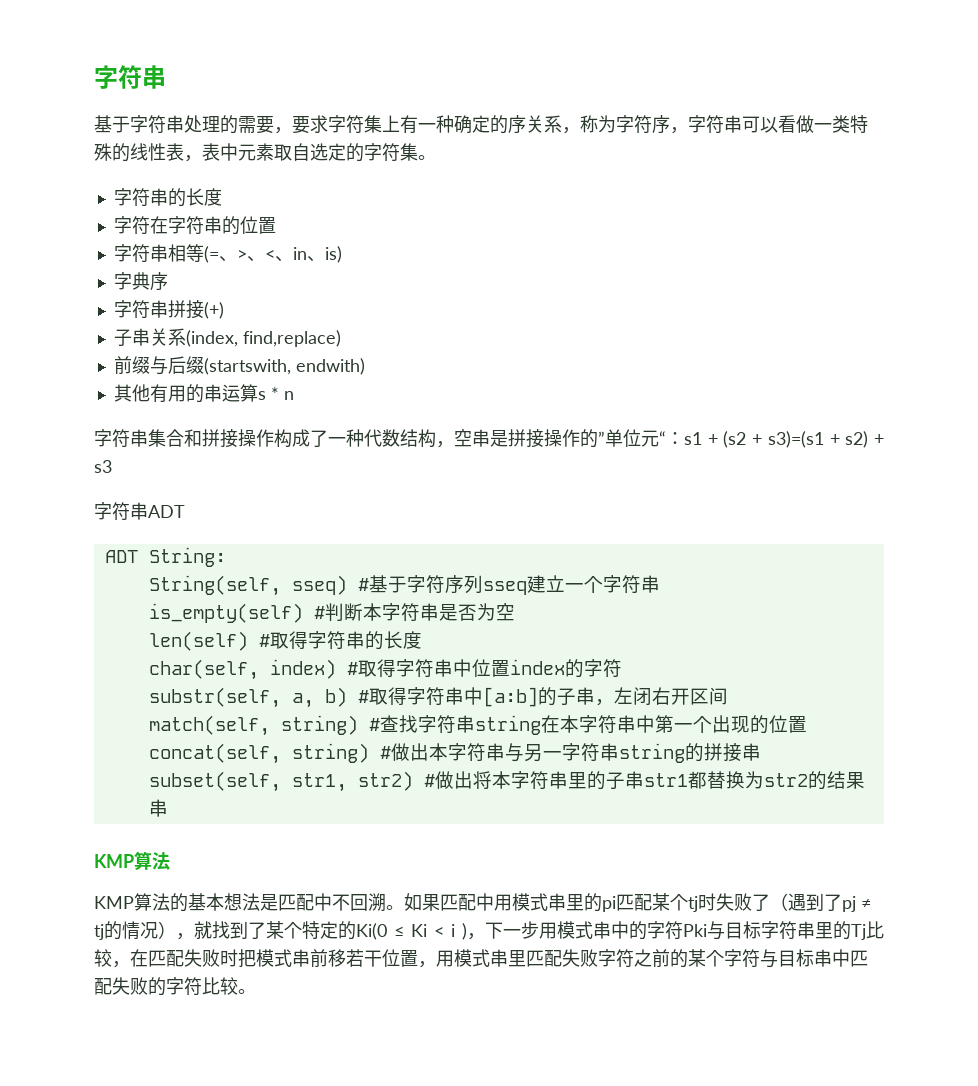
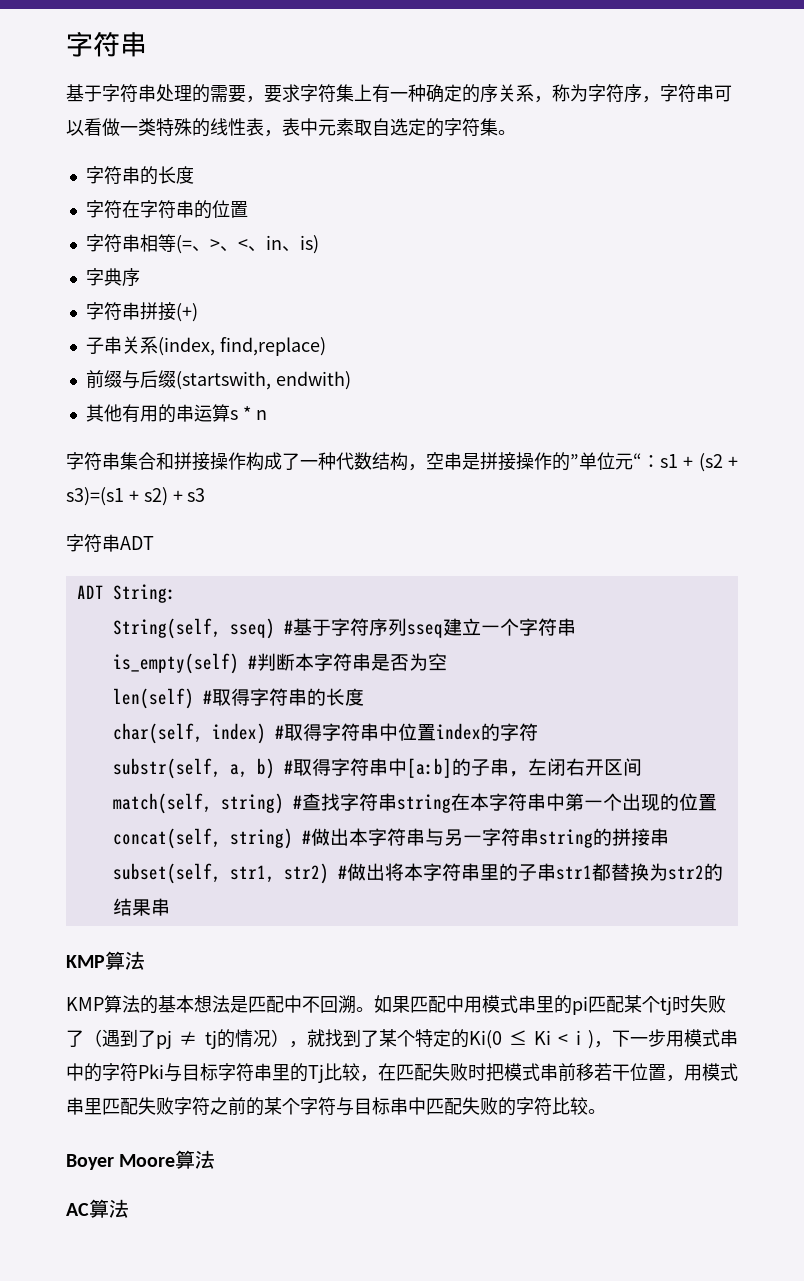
(256, 991) none -> [66,1150,216,1170] [66,1199,129,1218] // Boyer Moore算法 // AC算法

